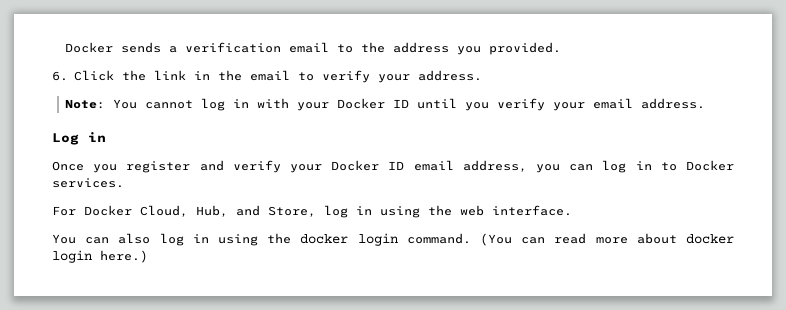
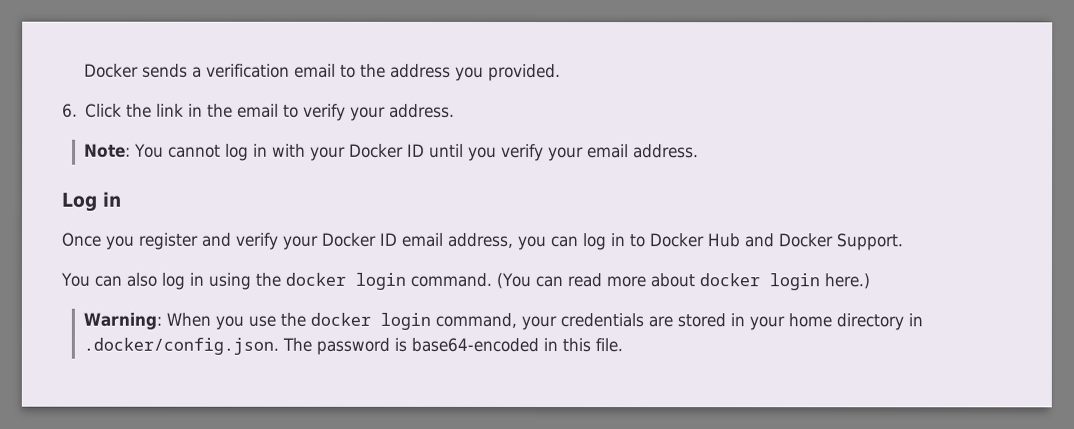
[52,178,124,188] [52,205,572,218] services. // For Docker Cloud, Hub, and Store, log in using the web interface. -> [707,233,903,251] Hub and Docker Support.
(148, 256) none -> [82,312,923,331] [82,337,623,355] // Warning: When you use the docker login command, your credentials are stored in your home directory in .docker/config.json. The password is base64-encoded in this file.

